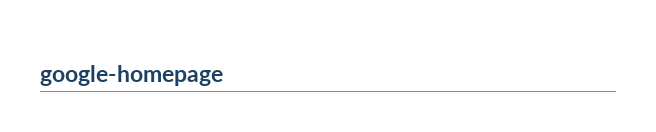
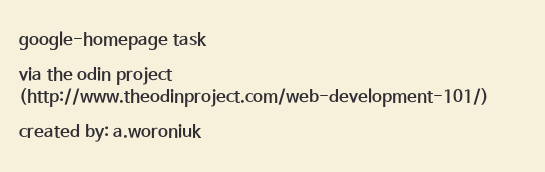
(223, 75) none -> [172,32,207,46] [18,67,173,85] [19,88,489,107] [19,124,203,142] task // via the odin project (http://www.theodinproject.com/web-development-101/) // created by: a.woroniuk

